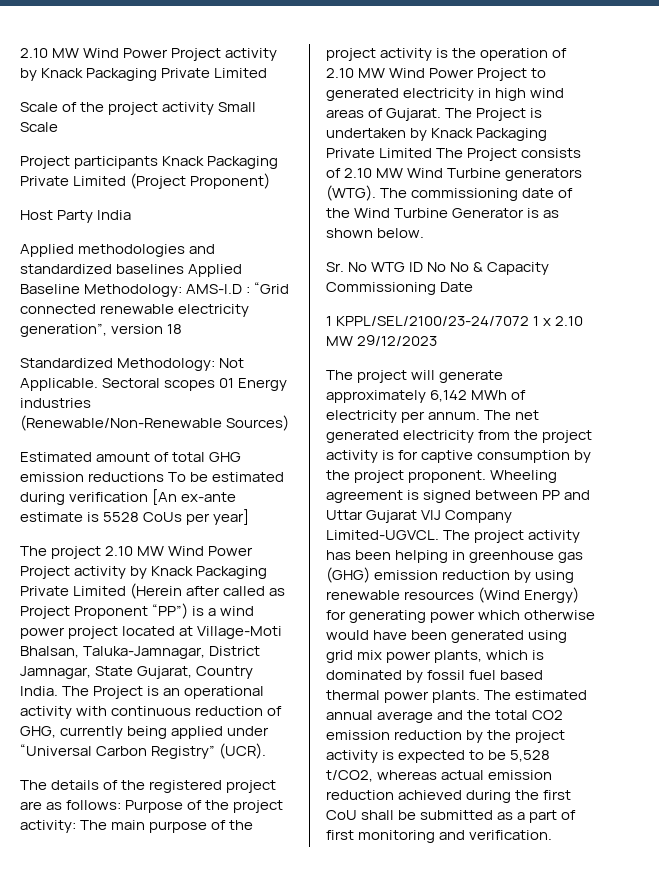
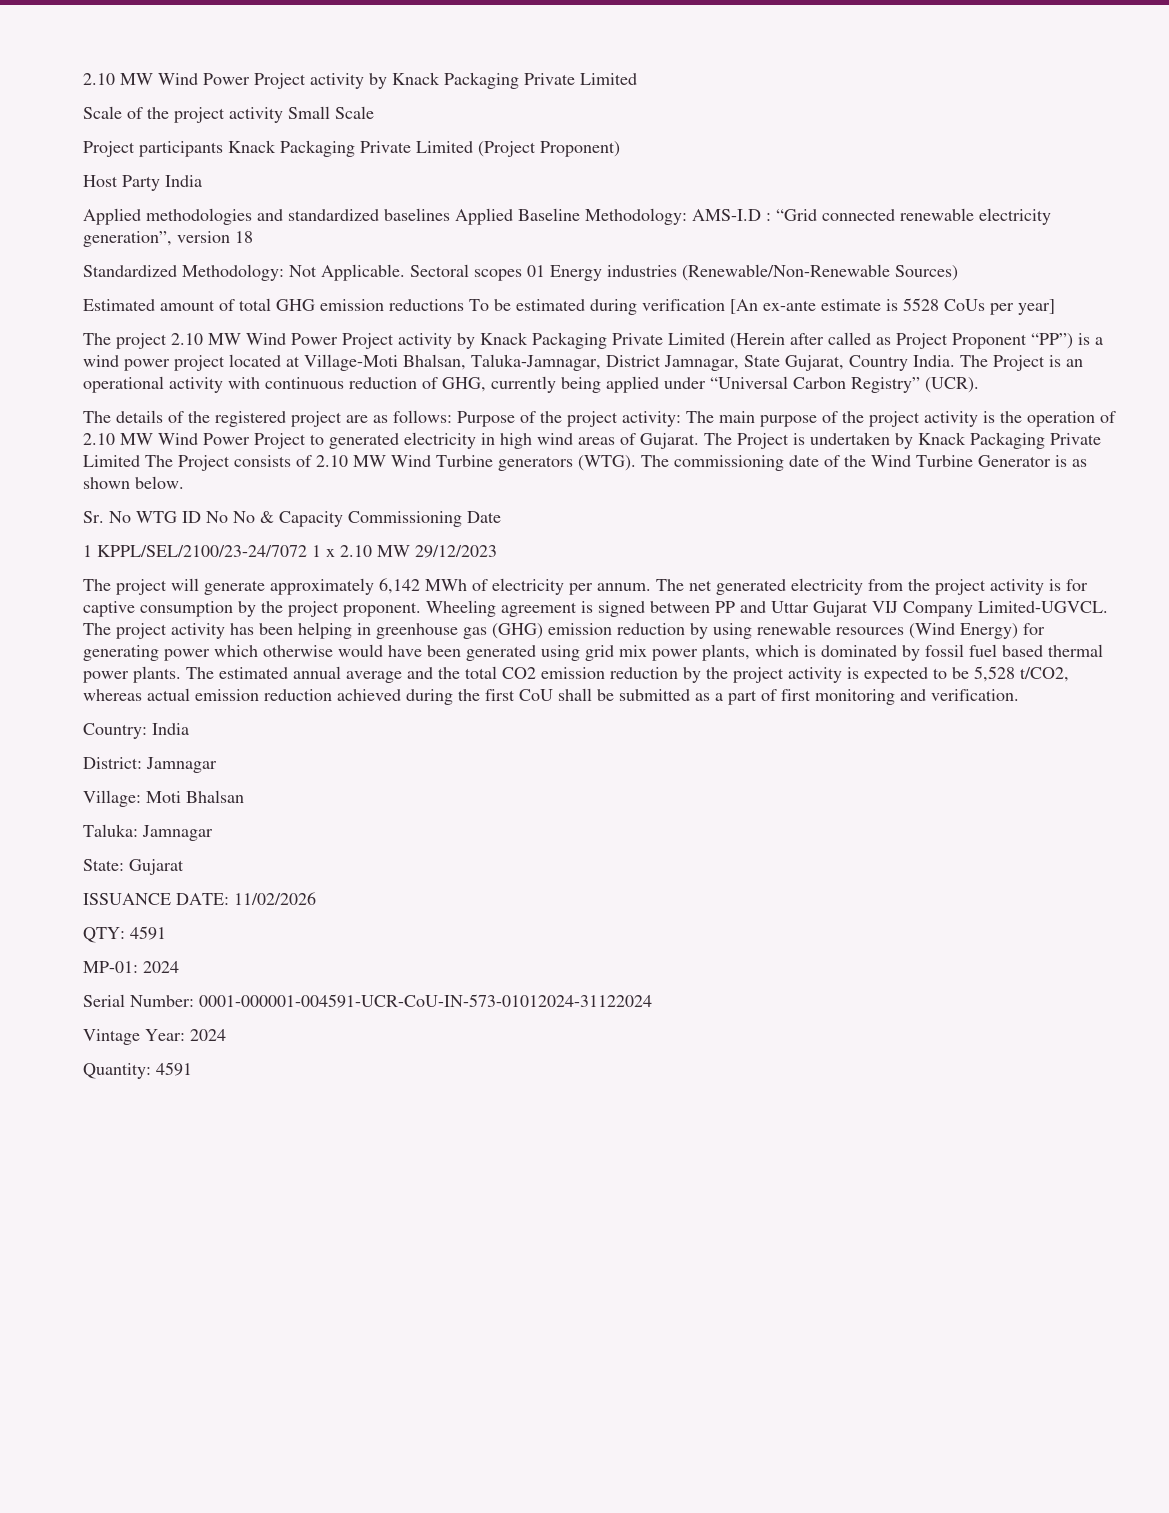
(553, 835) none -> [83,723,189,739] [83,757,217,773] [83,790,244,807] [83,824,213,841] [83,859,184,875] [83,892,316,905] [83,926,166,943] [83,961,179,973] [83,994,652,1008] [83,1029,226,1045] [83,1062,192,1079] // Country: India // District: Jamnagar // Village: Moti Bhalsan // Taluka: Jamnagar // State: Gujarat // ISSUANCE DATE: 11/02/2026 // QTY: 4591 // MP-01: 2024 // Serial Number: 0001-000001-004591-UCR-CoU-IN-573-01012024-31122024 // Vintage Year: 2024 // Quantity: 4591

